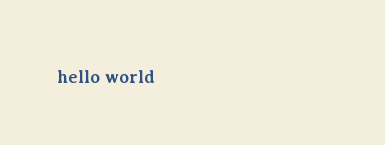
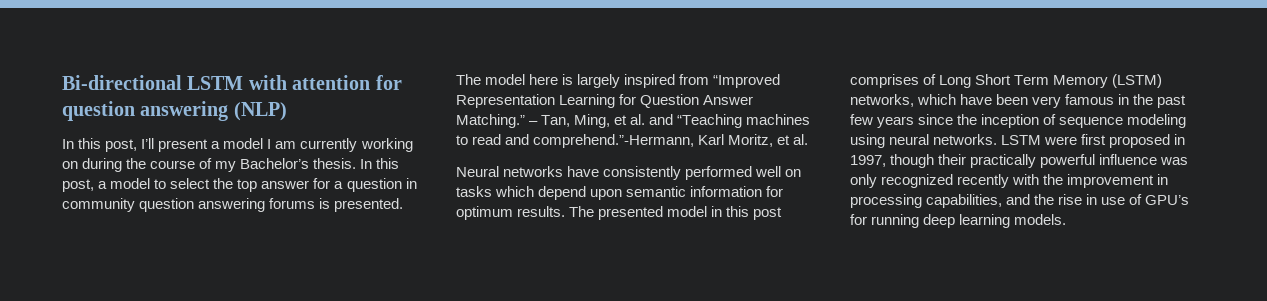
[57,70,155,83] hello world -> [62,75,402,90] [62,101,287,121] [62,138,413,152] [62,158,400,172] [62,178,417,192] [62,198,404,212] [456,74,781,88] [456,94,754,108] [456,114,811,128] [456,134,809,148] [456,166,802,180] [456,186,784,200] [456,206,783,220] [850,74,1163,88] [850,94,1187,108] [850,114,1187,128] [850,134,1186,148] [850,154,1189,168] [850,174,1169,188] [850,194,1190,208] [850,214,1067,228] Bi-directional LSTM with attention for question answering (NLP) // In this post, I’ll present a model I am currently working on during the course of my Bachelor’s thesis. In this post, a model to select the top answer for a question in community question answering forums is presented. The model here is largely inspired from “Improved Representation Learning for Question Answer Matching.” – Tan, Ming, et al. and “Teaching machines to read and comprehend.”-Hermann, Karl Moritz, et al. // Neural networks have consistently performed well on tasks which depend upon semantic information for optimum results. The presented model in this post comprises of Long Short Term Memory (LSTM) networks, which have been very famous in the past few years since the inception of sequence modeling using neural networks. LSTM were first proposed in 1997, though their practically powerful influence was only recognized recently with the improvement in processing capabilities, and the rise in use of GPU’s for running deep learning models.

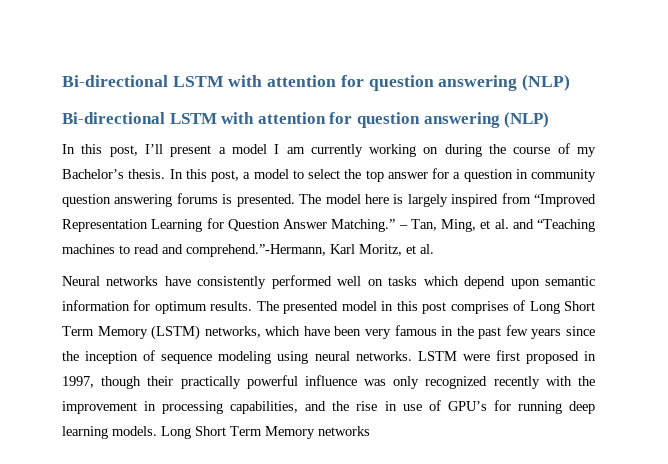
[62,75,402,90] [62,101,287,121] Bi-directional LSTM with attention for question answering (NLP) -> [62,74,571,91] [62,112,550,128] Bi-directional LSTM with attention for question answering (NLP) // Bi-directional LSTM with attention for question answering (NLP)
(1067, 219) none -> [161,426,370,439] Long Short Term Memory networks

